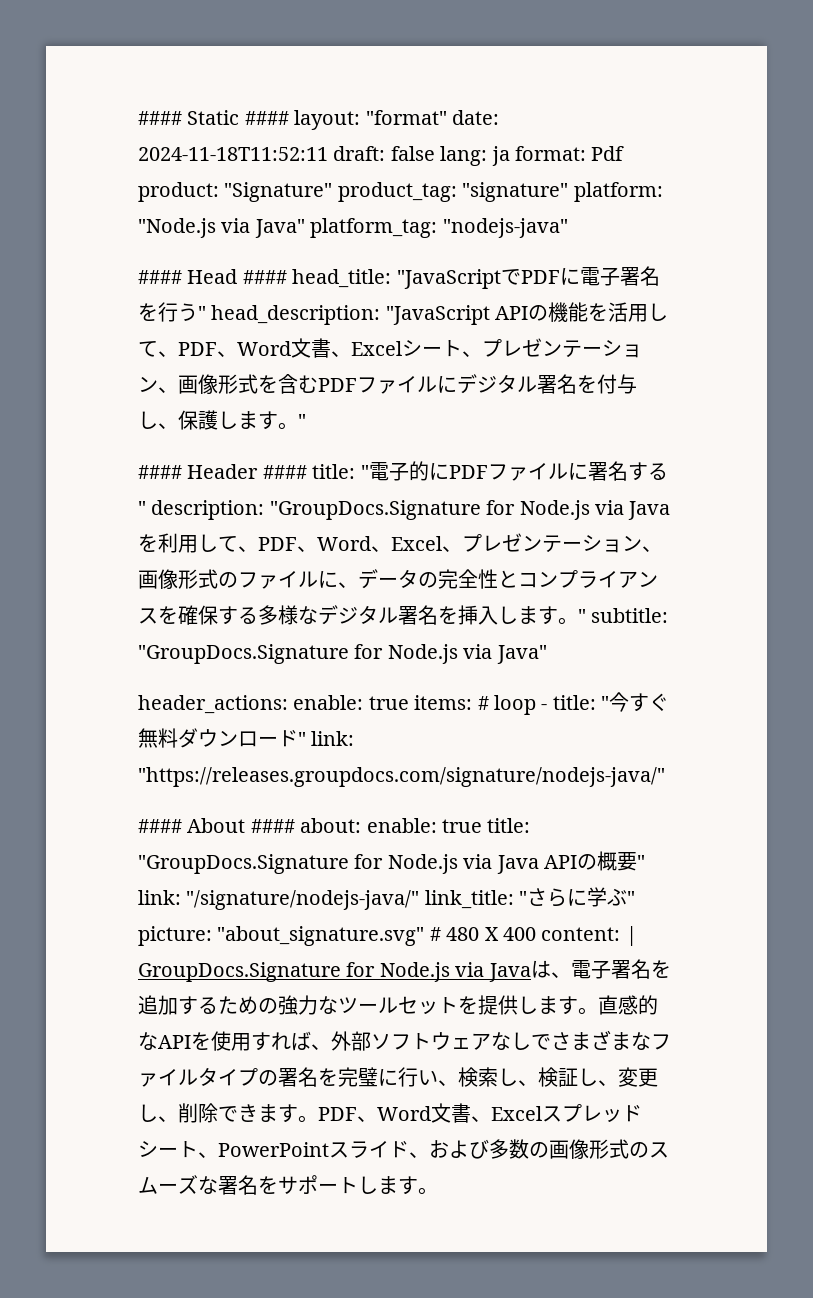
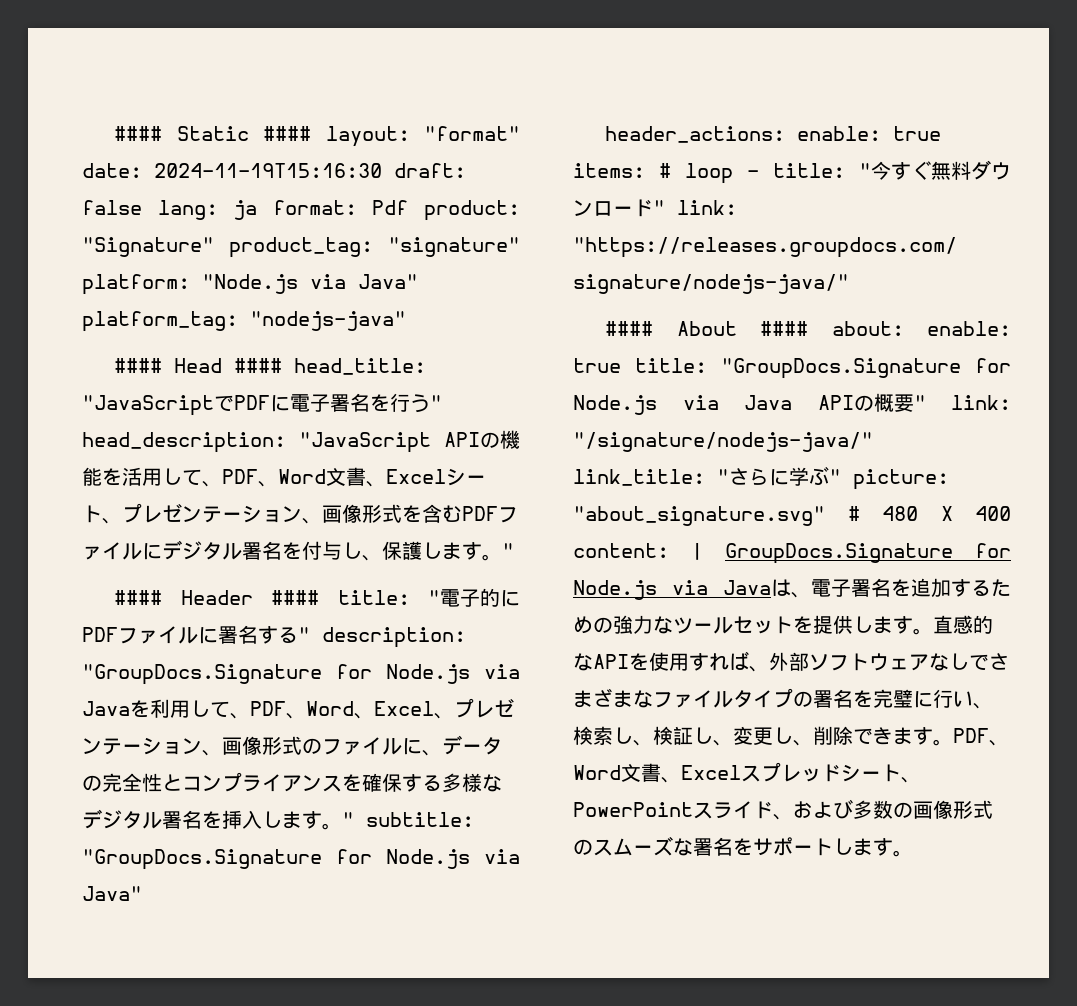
[138,147,328,161] 2024-11-18T11:52:11 -> [154,163,382,178] 2024-11-19T15:16:30

